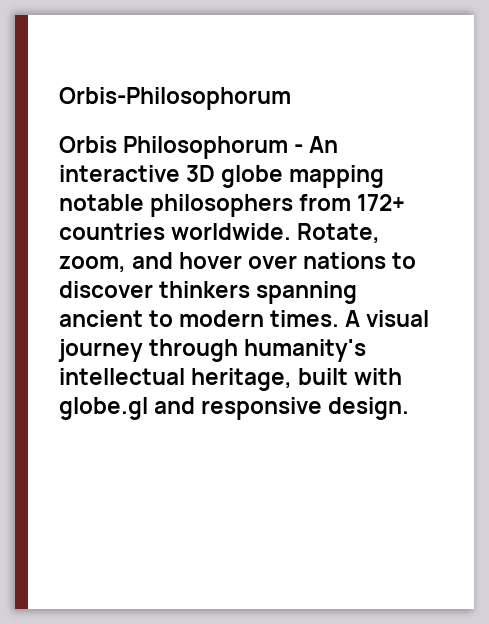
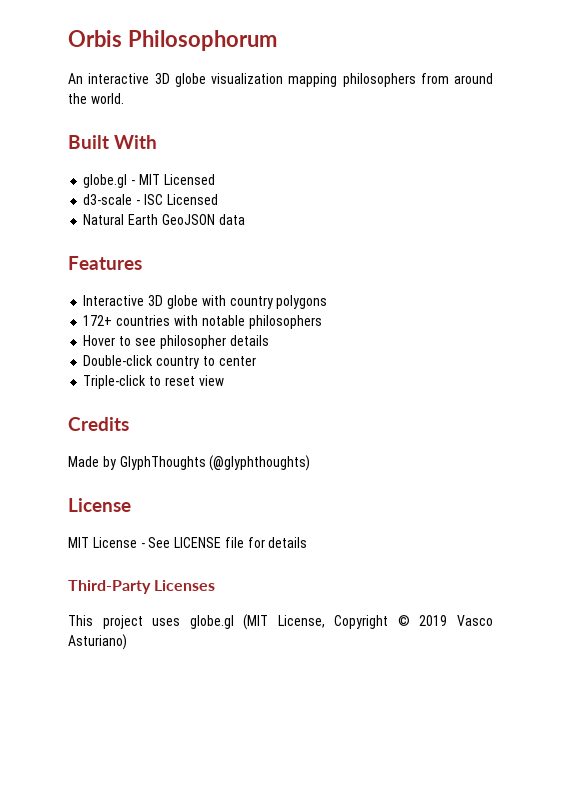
[59,87,291,110] Orbis-Philosophorum // -> (68, 38) none
[294,144,304,153] - -> (277, 40) //
[289,165,385,188] [59,194,406,217] [59,223,381,244] [59,252,417,273] [59,281,358,304] [59,310,430,327] [58,339,367,362] [59,368,403,391] [59,397,410,420] mapping notable philosophers from 172+ countries worldwide. Rotate, zoom, and hover over nations to discover thinkers spanning ancient to modern times. A visual journey through humanity's intellectual heritage, built with globe.gl and responsive design. -> [211,73,493,87] [68,93,124,104] [68,135,157,149] [83,174,215,188] [83,194,218,205] [83,214,245,225] [68,256,142,270] [83,295,328,309] [83,315,322,329] [83,335,269,349] [83,355,256,369] [83,375,224,389] [68,417,129,431] [68,455,311,471] [68,498,131,512] [68,537,308,548] [68,580,216,594] [68,614,493,630] [68,634,127,650] visualization mapping philosophers from around the world. // Built With // globe.gl - MIT Licensed // d3-scale - ISC Licensed // Natural Earth GeoJSON data // Features // Interactive 3D globe with country polygons // 172+ countries with notable philosophers // Hover to see philosopher details // Double-click country to center // Triple-click to reset view // Credits // Made by GlyphThoughts (@glyphthoughts) // License // MIT License - See LICENSE file for details // Third-Party Licenses // This project uses globe.gl (MIT License, Copyright © 2019 Vasco Asturiano)

